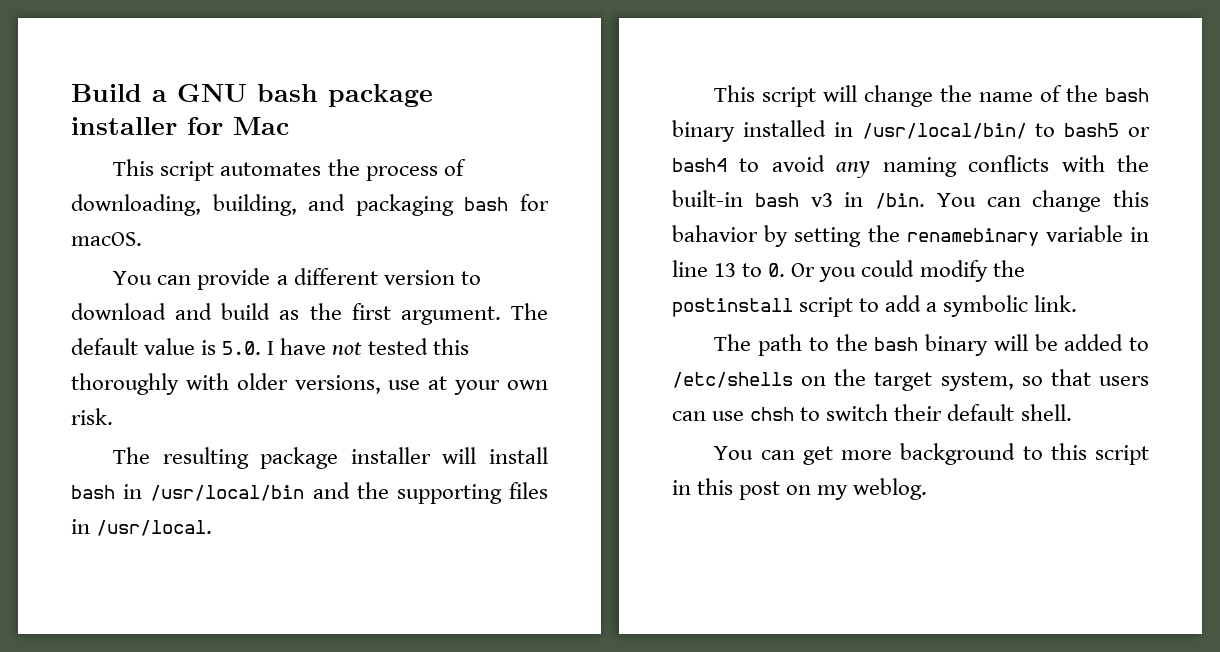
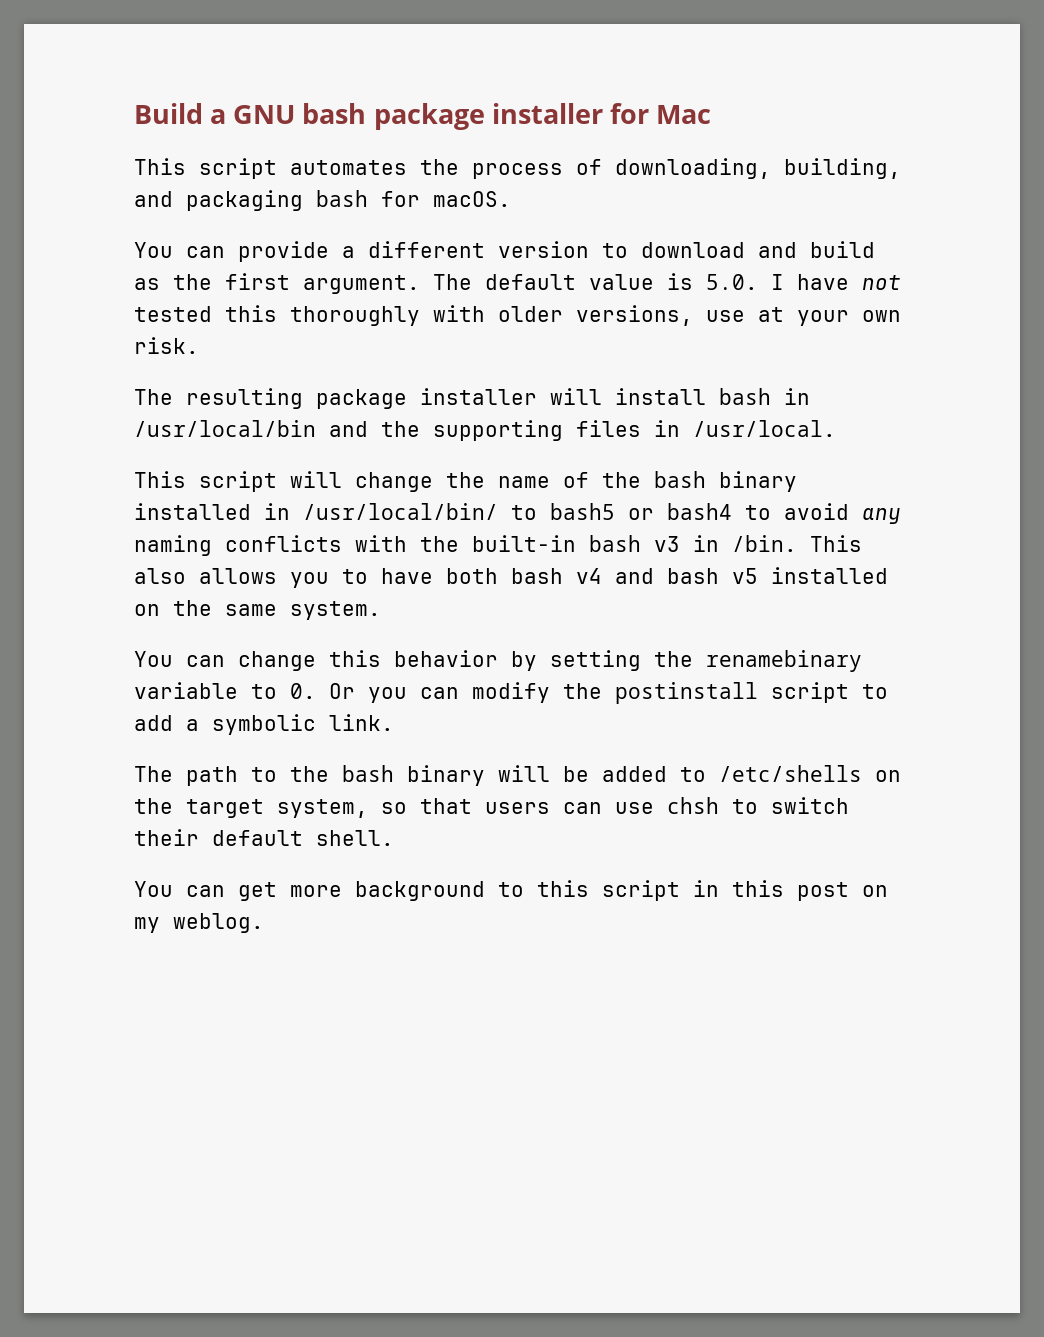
(925, 201) none -> [810,535,862,552] [134,567,888,588] [134,600,381,620] This also allows you to have both bash v4 and bash v5 installed on the same system. //
[672,225,758,242] bahavior -> [394,650,498,667] behavior
[1130,227,1149,242] [672,260,737,277] in line 13 -> (238, 690) none
[861,260,915,277] could -> [420,687,459,699] can

